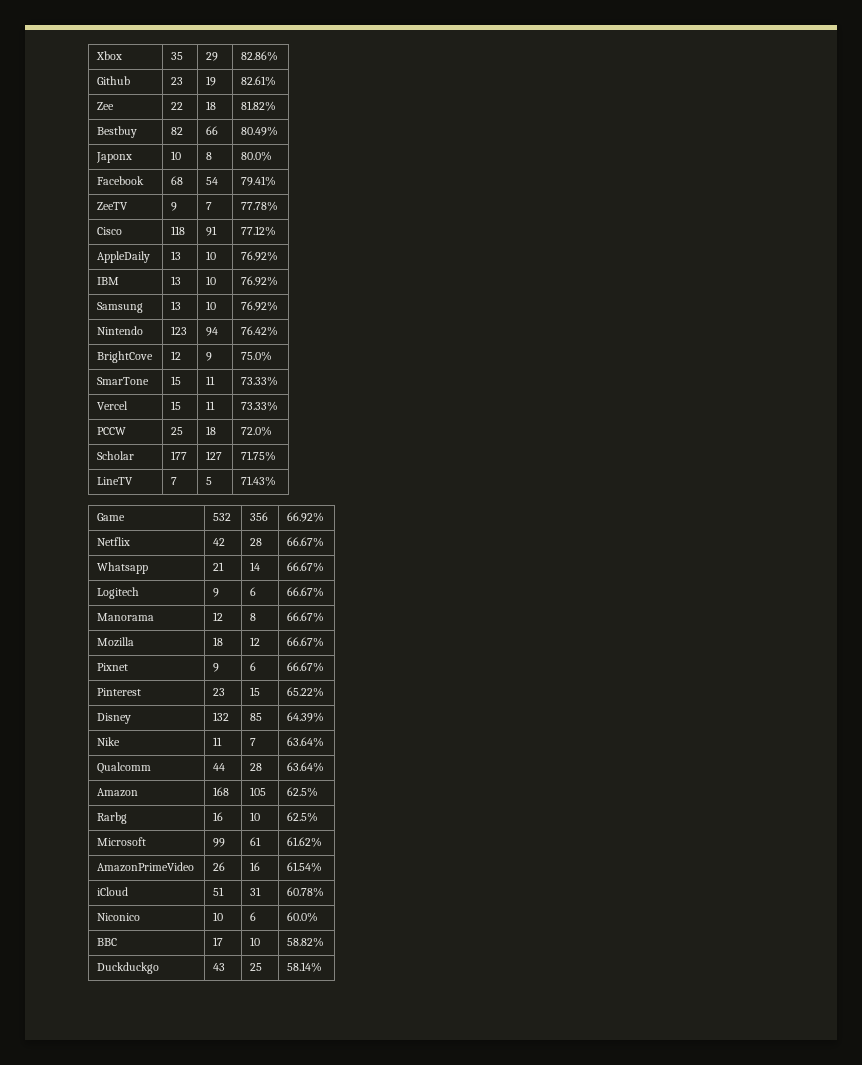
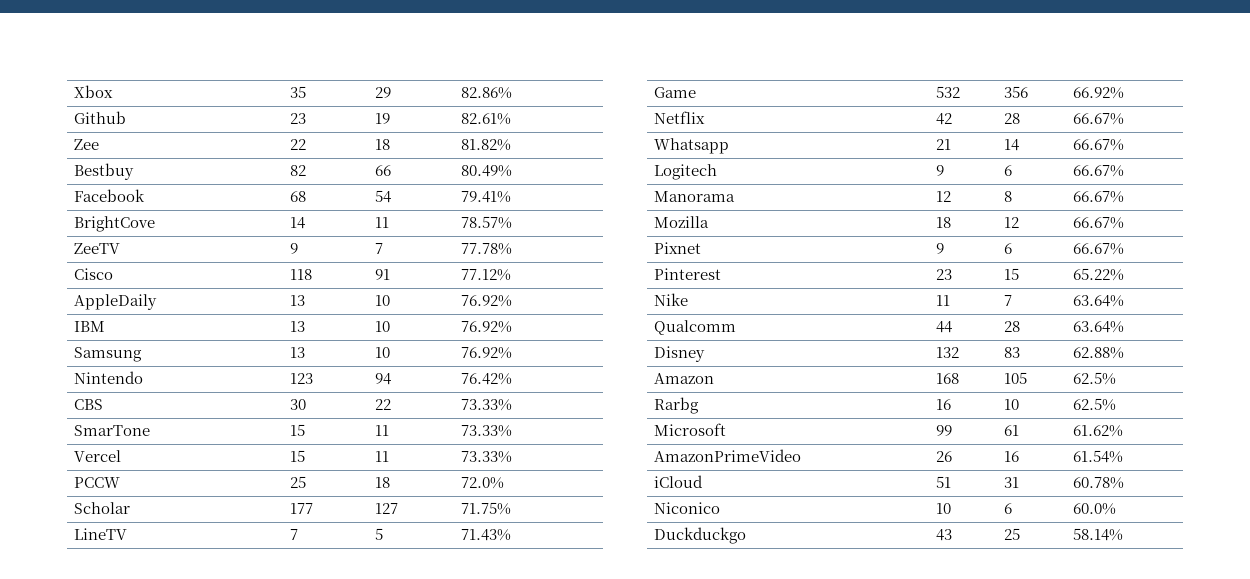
[96,152,133,163] [171,151,182,160] [206,152,213,160] [241,151,273,161] // Japonx | 10 | 8 | 80.0% -> (513, 171) none
(277, 181) none -> [74,216,156,232] [290,217,306,229] [375,217,390,228] [461,216,513,229] // BrightCove | 14 | 11 | 78.57%
[97,351,154,363] [171,351,182,360] [206,352,213,361] [241,351,273,361] BrightCove | 12 | 9 | 75.0% -> [74,399,104,410] [290,399,307,410] [375,399,392,410] [461,399,513,411] CBS | 30 | 22 | 73.33%
[97,713,132,724] [213,712,230,721] [250,713,263,721] [287,712,325,722] // Disney | 132 | 85 | 64.39% -> (1125, 274) none
(325, 767) none -> [654,346,706,362] [936,347,960,358] [1004,347,1021,358] [1073,347,1125,359] // Disney | 132 | 83 | 62.88%
[97,938,118,946] [213,937,224,946] [250,937,261,946] [287,937,325,947] // BBC | 17 | 10 | 58.82% -> (1117, 509) none

